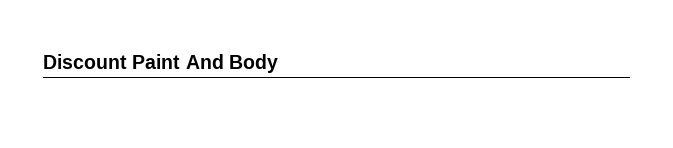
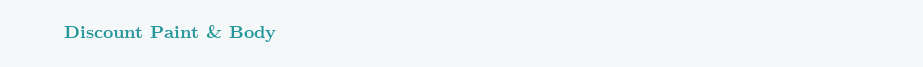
[185,54,224,69] And -> [206,25,222,38] &

